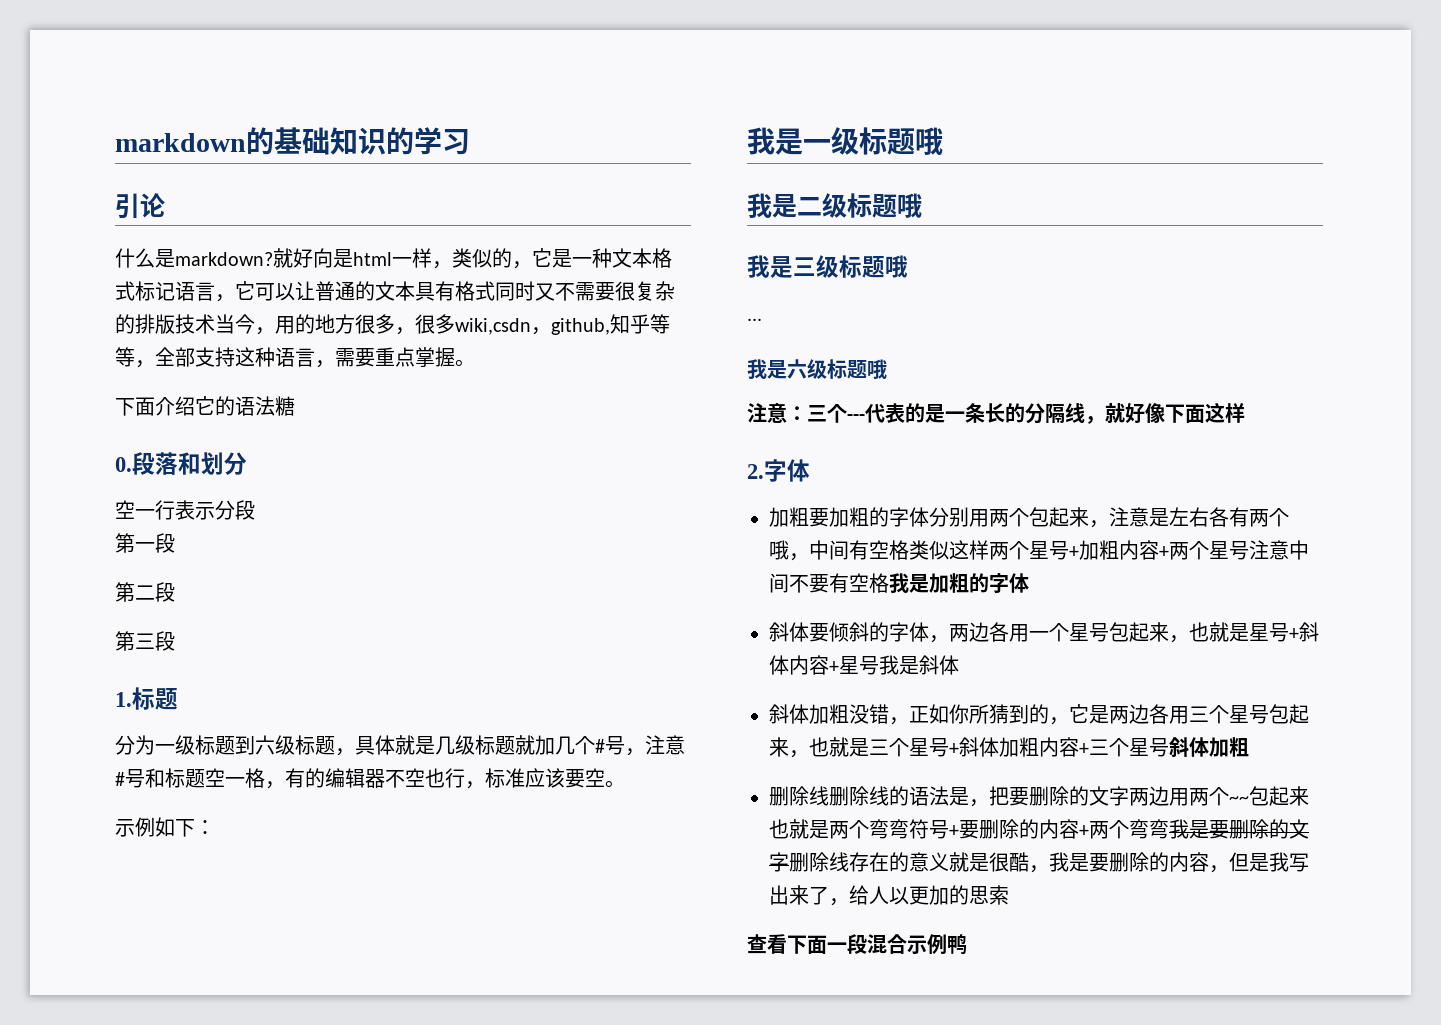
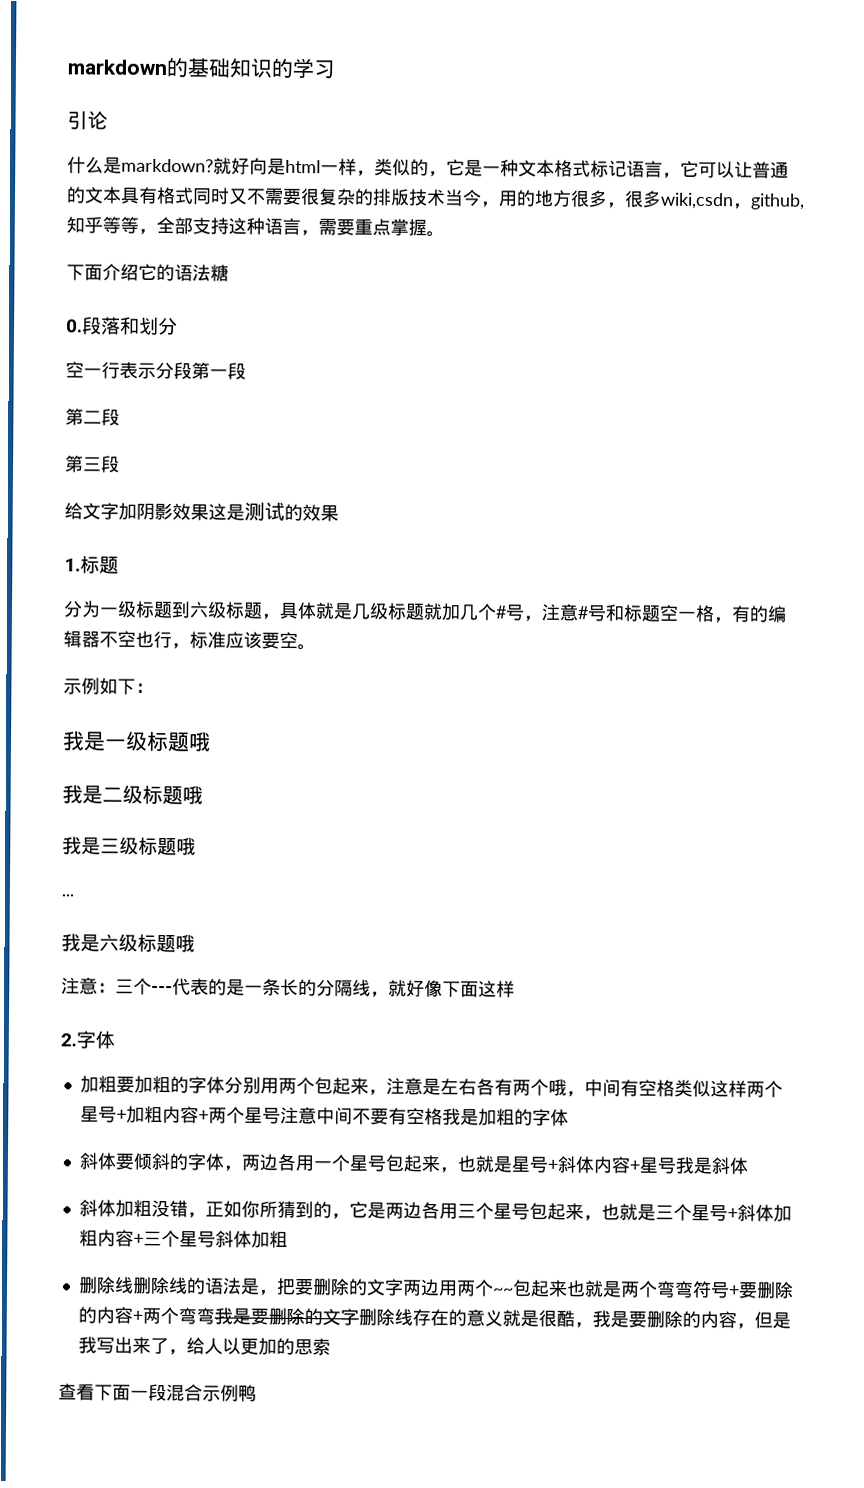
(255, 510) // -> (192, 371) none
(175, 641) none -> [64,501,339,522] // 给文字加阴影效果这是测试的效果

